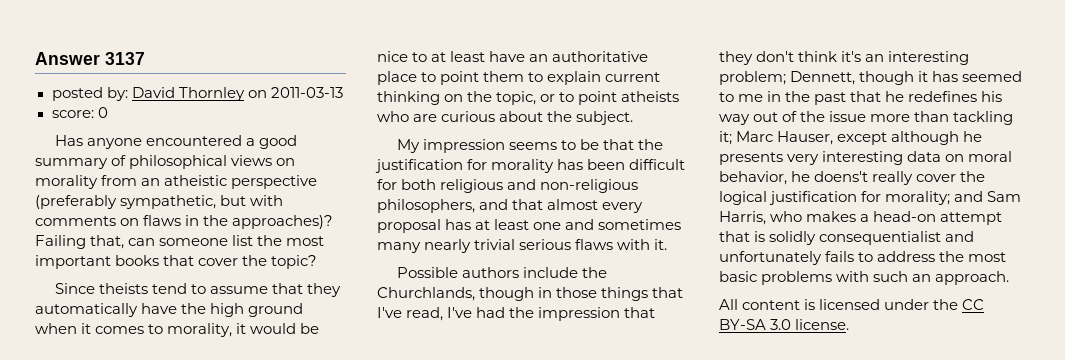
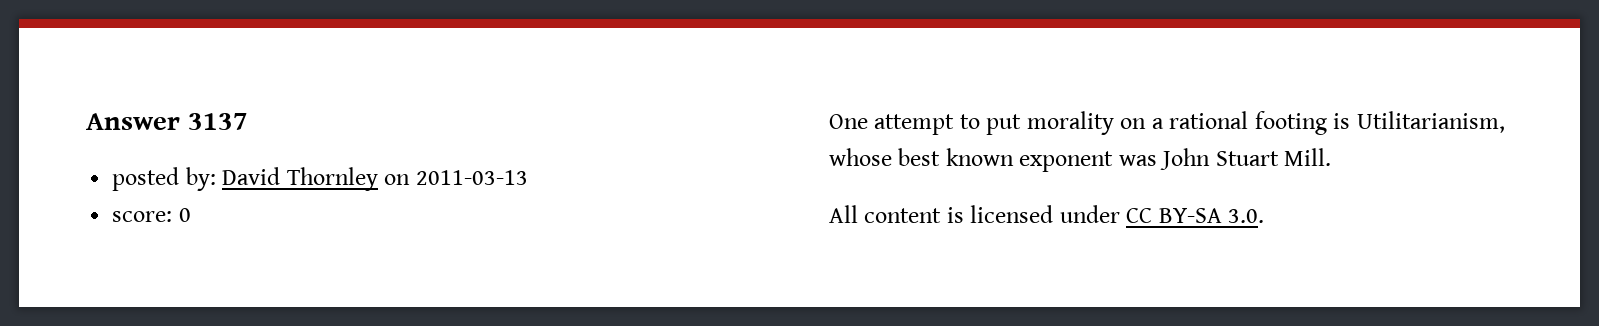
[54,135,297,149] [35,155,296,169] [35,175,318,189] [35,195,284,209] [35,215,334,229] [35,235,325,249] [35,255,318,269] [54,283,342,297] [35,303,304,317] [35,323,320,337] [377,51,649,62] [377,71,661,85] [377,91,680,105] [377,111,634,125] [396,139,664,153] [375,159,686,173] [377,179,639,193] [377,199,644,213] [377,219,682,233] [377,239,668,253] [396,267,607,278] [377,287,684,301] [377,307,656,321] [719,51,970,65] [719,71,1023,85] [719,91,1003,105] [719,111,1014,125] [719,131,983,145] [719,151,1013,165] [719,171,986,185] [719,191,1022,205] [719,211,1003,225] [719,231,975,245] [719,251,1007,265] [719,271,1010,285] Has anyone encountered a good summary of philosophical views on morality from an atheistic perspective (preferably sympathetic, but with comments on flaws in the approaches)? Failing that, can someone list the most important books that cover the topic? // Since theists tend to assume that they automatically have the high ground when it comes to morality, it would be nice to at least have an authoritative place to point them to explain current thinking on the topic, or to point atheists who are curious about the subject. // My impression seems to be that the justification for morality has been difficult for both religious and non-religious philosophers, and that almost every proposal has at least one and sometimes many nearly trivial serious flaws with it. // Possible authors include the Churchlands, though in those things that I've read, I've had the impression that they don't think it's an interesting problem; Dennett, though it has seemed to me in the past that he redefines his way out of the issue more than tackling it; Marc Hauser, except although he presents very interesting data on moral behavior, he doens't really cover the logical justification for morality; and Sam Harris, who makes a head-on attempt that is solidly consequentialist and unfortunately fails to address the most basic problems with such an approach. -> [829,111,1505,135] [829,148,1332,172] One attempt to put morality on a rational footing is Utilitarianism, whose best known exponent was John Stuart Mill.
[933,299,959,310] the -> (1120, 214) none
[770,319,850,330] 3.0 license. -> [1228,209,1265,223] 3.0.

